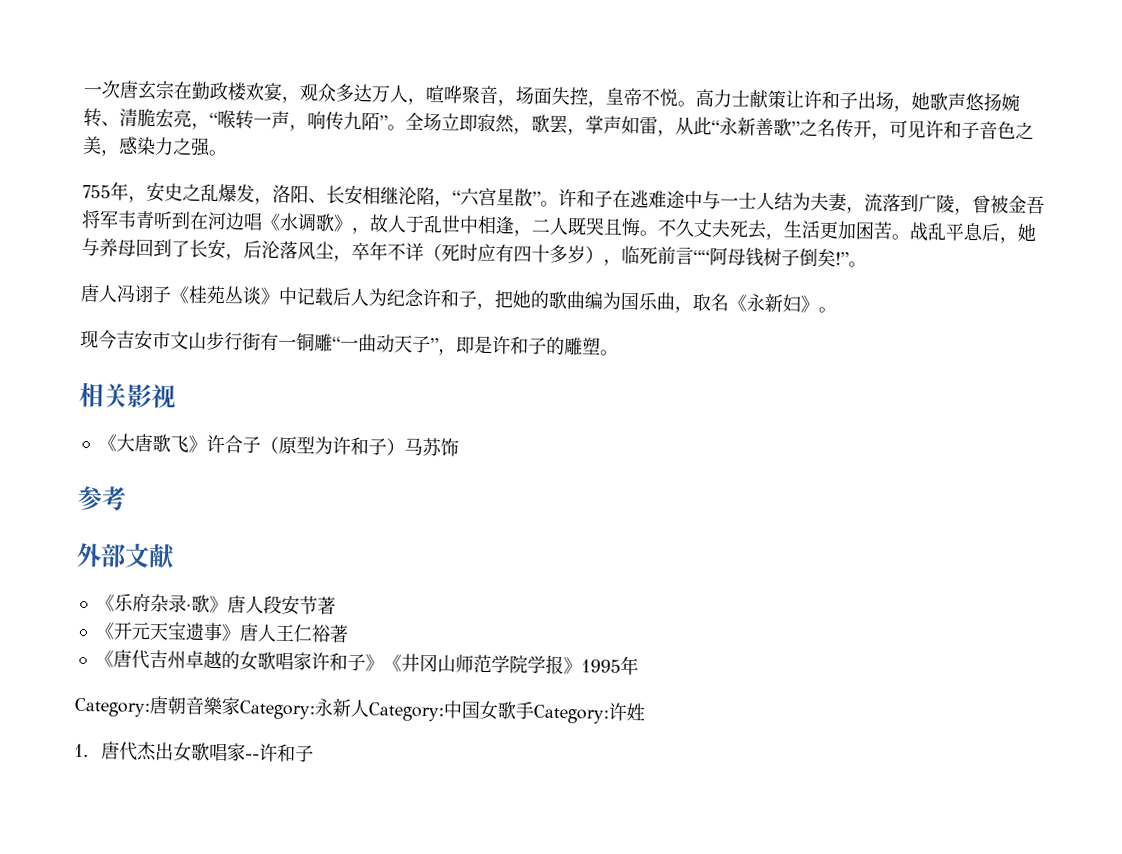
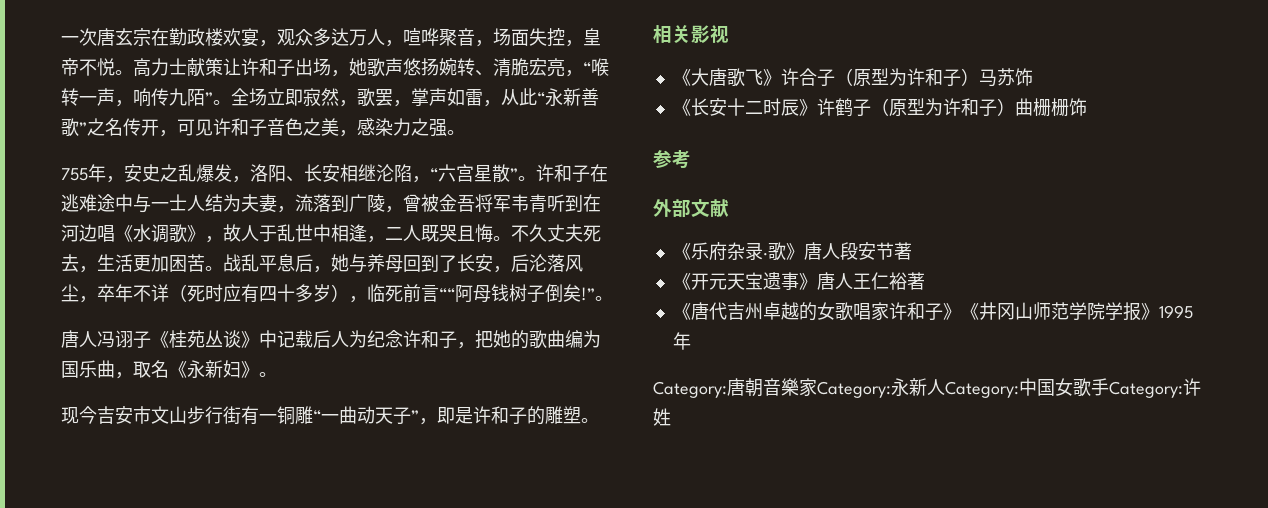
(459, 447) none -> [672,98,1087,117] // 《长安十二时辰》许鹤子（原型为许和子）曲栅栅饰
[74,741,314,763] // 1.唐代杰出女歌唱家--许和子 -> (671, 417) none

